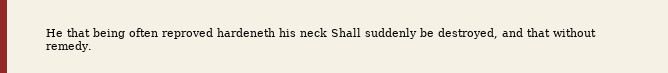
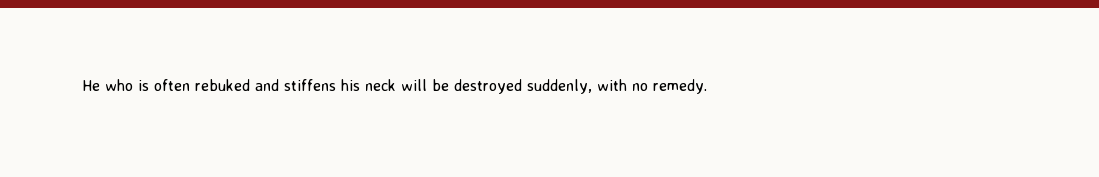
[67,28,596,39] that being often reproved hardeneth his neck Shall suddenly be destroyed, and that without -> [105,79,648,94] who is often rebuked and stiffens his neck will be destroyed suddenly, with no

